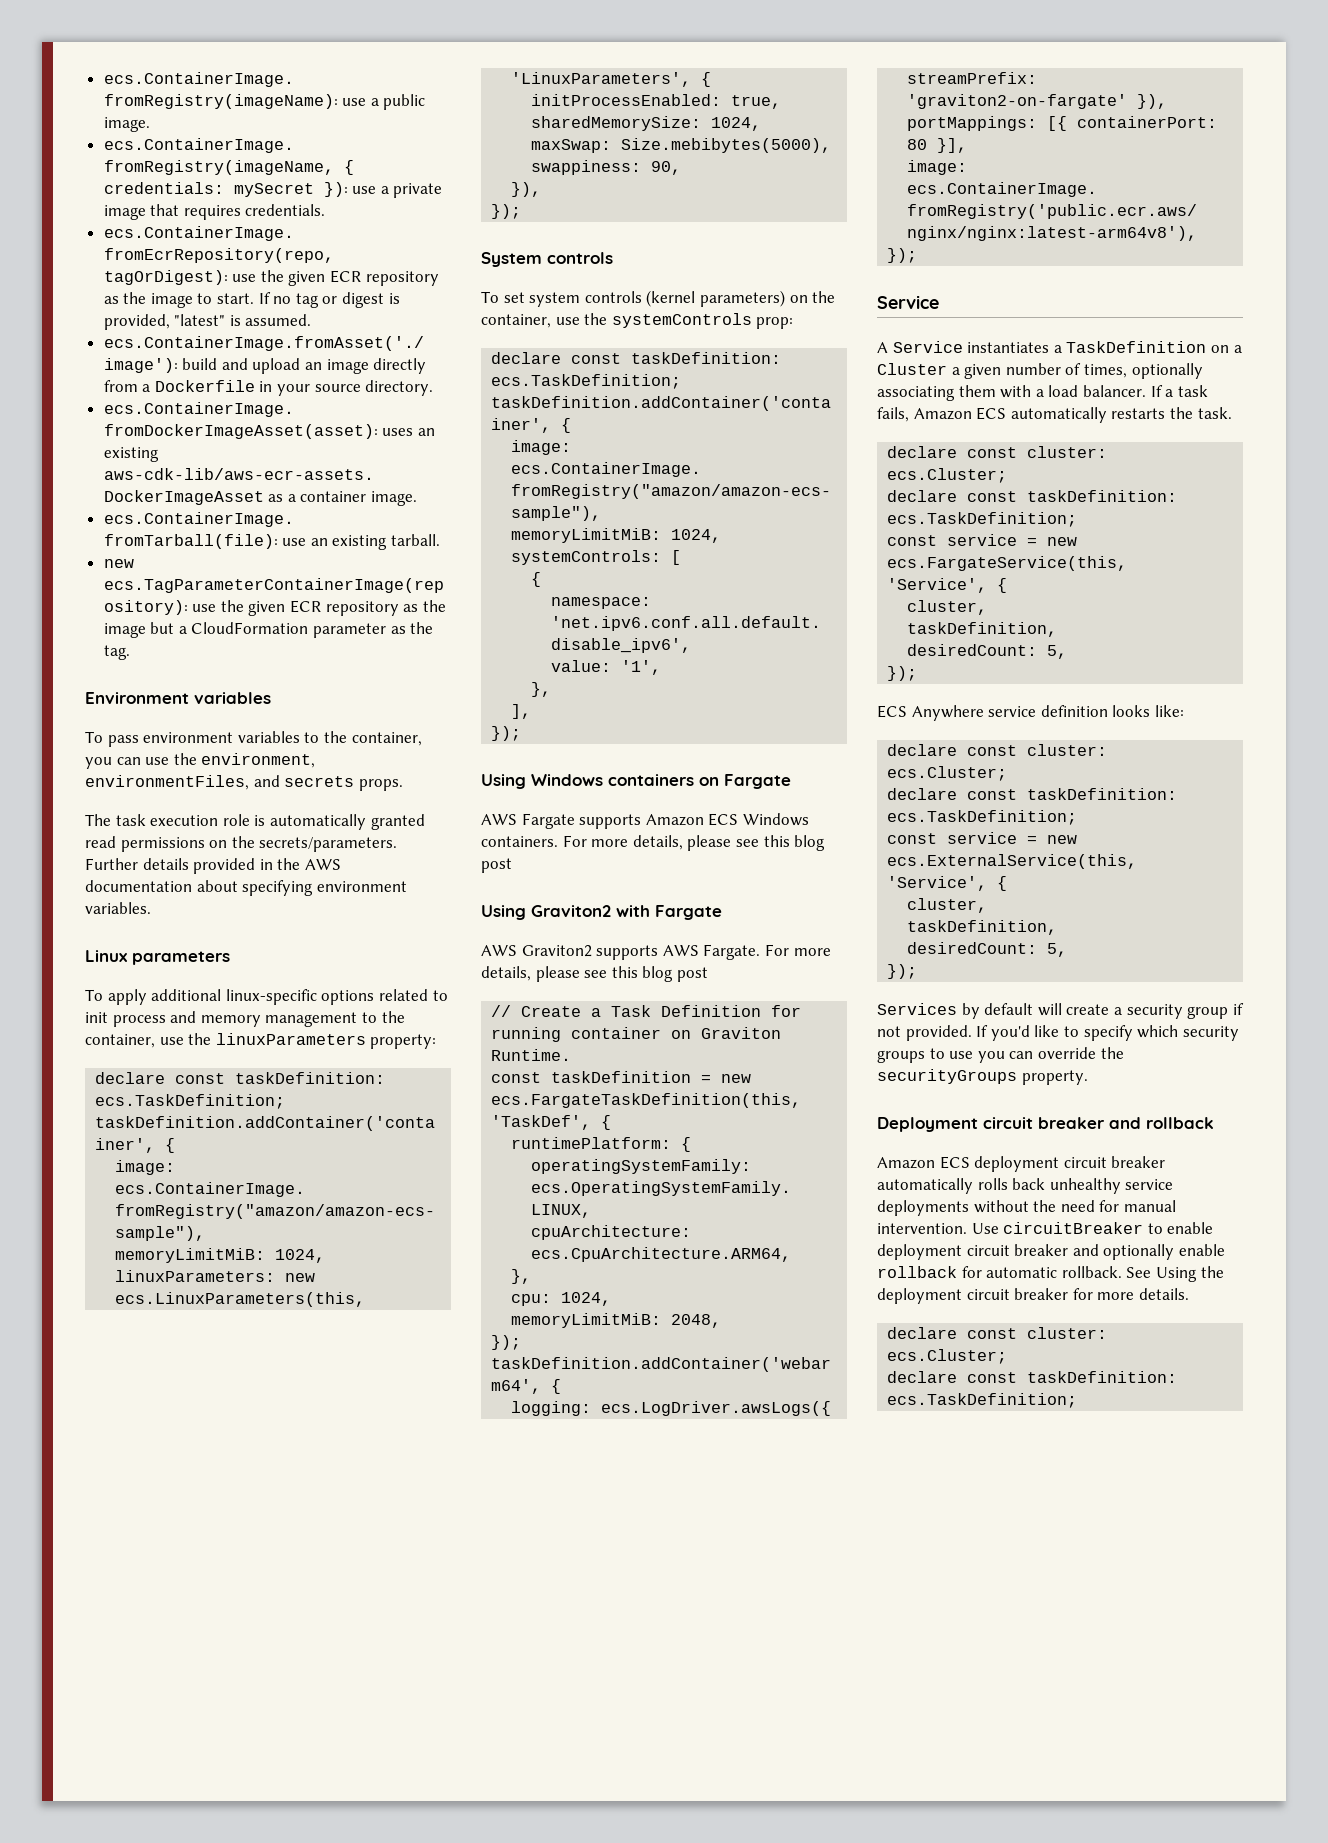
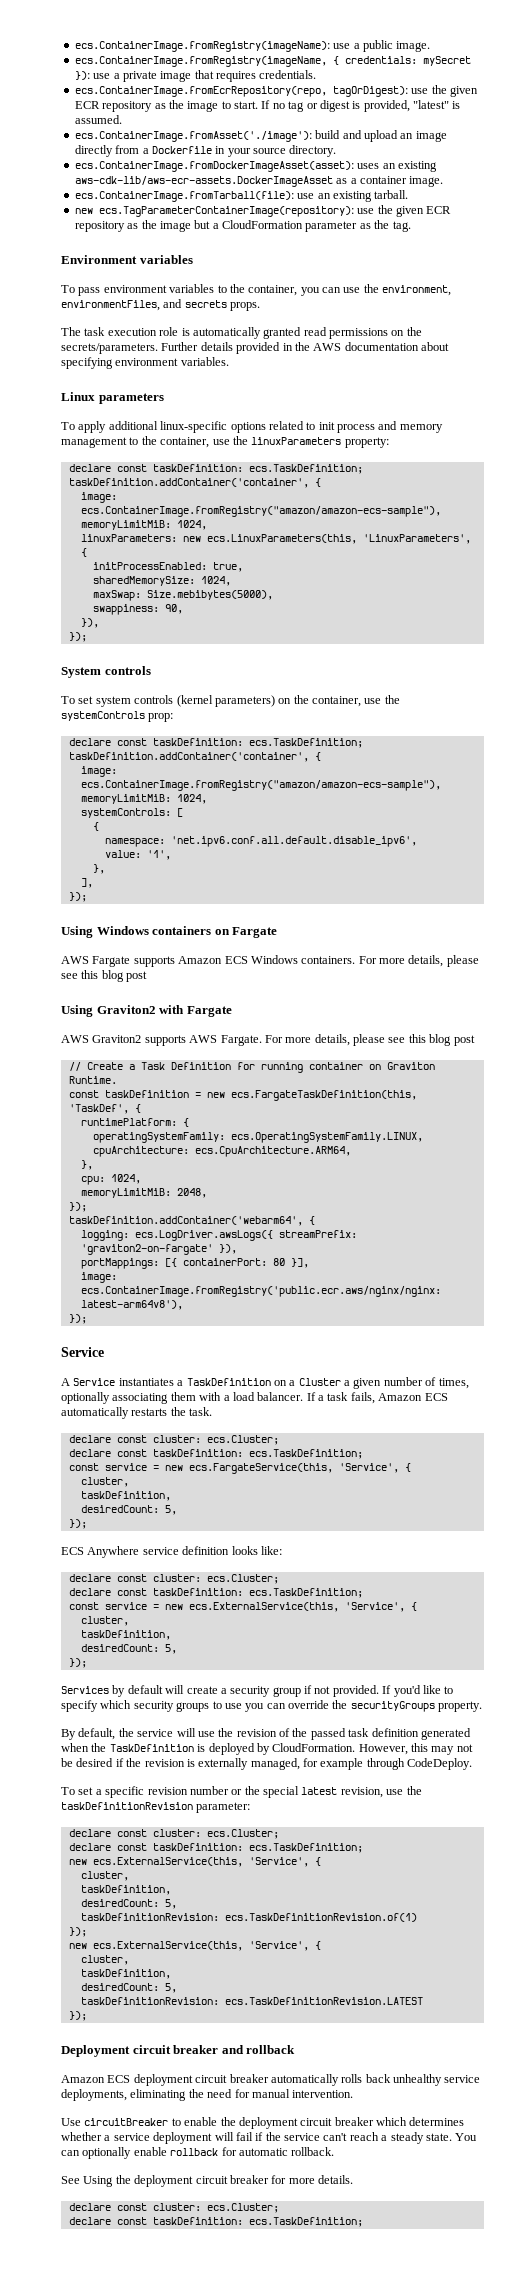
(1088, 1077) none -> [61,1728,471,1740] [61,1743,473,1755] [61,1758,473,1770] [61,1786,422,1798] [61,1802,251,1813] [68,1829,279,1839] [68,1843,363,1853] [68,1857,321,1867] [80,1871,129,1881] [80,1885,171,1895] [80,1899,177,1909] [80,1913,417,1922] [68,1927,87,1937] [68,1941,321,1951] [80,1955,129,1965] [80,1969,171,1979] [80,1983,177,1993] [80,1997,423,2005] [68,2011,87,2021] // By default, the service will use the revision of the passed task definition generated when the TaskDefinition is deployed by CloudFormation. However, this may not be desired if the revision is externally managed, for example through CodeDeploy. // To set a specific revision number or the special latest revision, use the taskDefinitionRevision parameter: // declare const cluster: ecs.Cluster; // declare const taskDefinition: ecs.TaskDefinition; // new ecs.ExternalService(this, 'Service', { // cluster, // taskDefinition, // desiredCount: 5, // taskDefinitionRevision: ecs.TaskDefinitionRevision.of(1) // }); // new ecs.ExternalService(this, 'Service', { // cluster, // taskDefinition, // desiredCount: 5, // taskDefinitionRevision: ecs.TaskDefinitionRevision.LATEST // });
[877,1200,1029,1216] deployments without -> [61,2089,187,2101] deployments, eliminating
(967, 1228) none -> (354, 2094) //
[877,1244,1099,1260] deployment circuit breaker and -> [220,2117,465,2129] [61,2132,478,2144] [61,2150,80,2156] the deployment circuit breaker which determines whether a service deployment will fail if the service can't reach a steady state. You can
(1122, 1272) none -> (335, 2151) //

